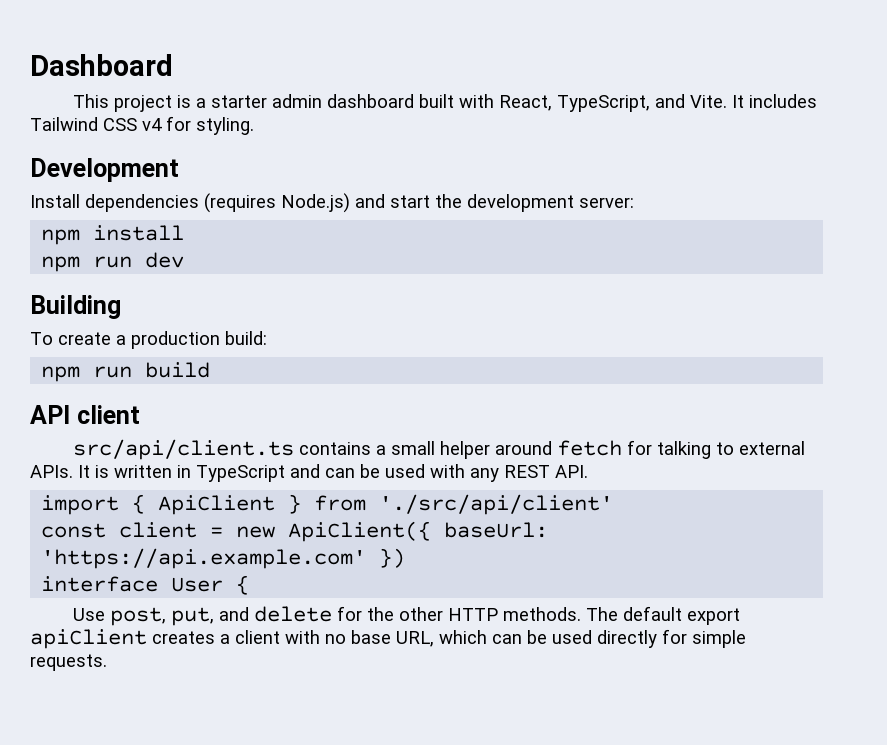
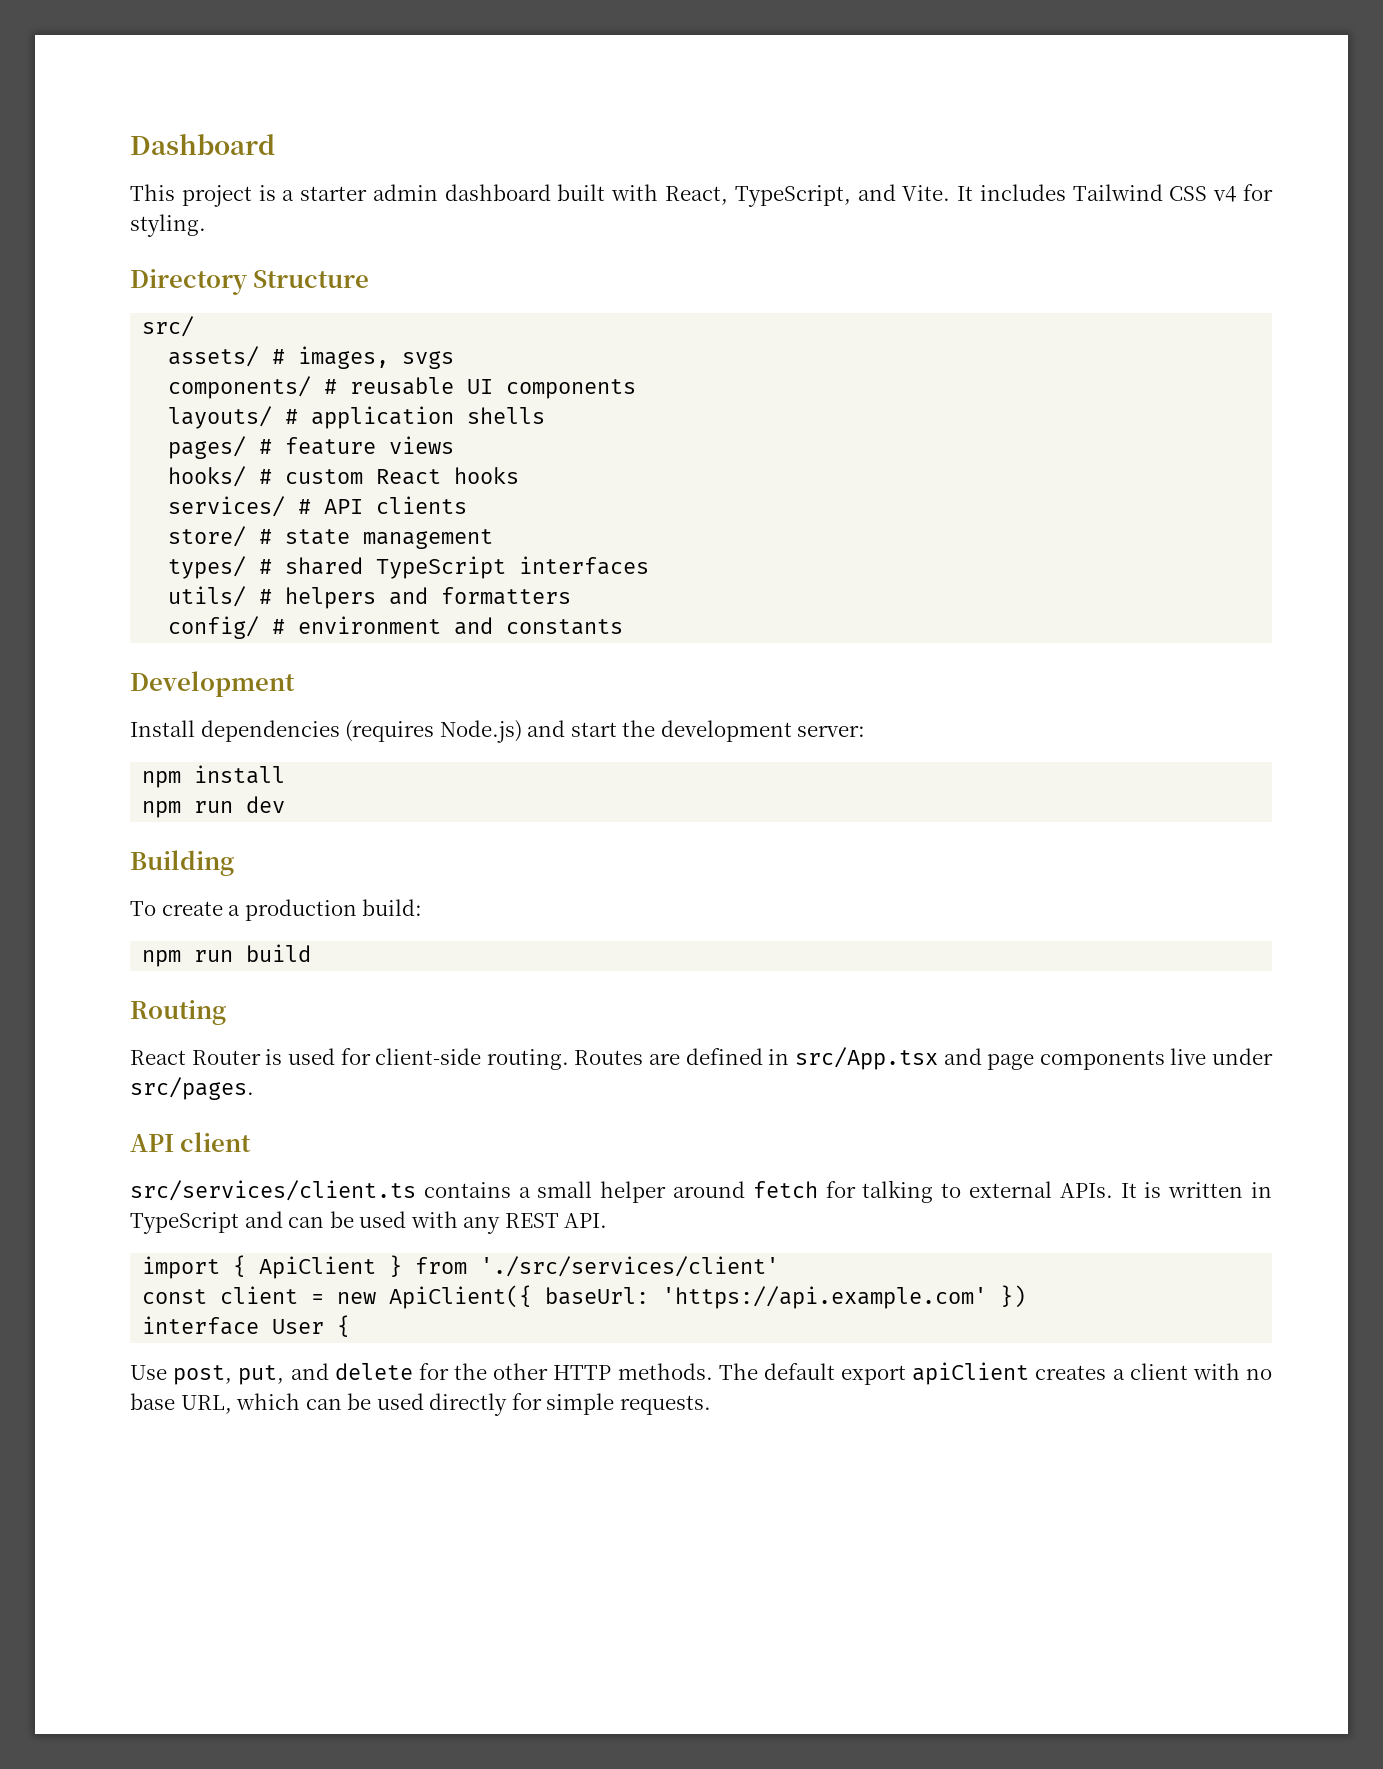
(254, 126) none -> [130,269,370,295] [142,316,195,337] [168,346,455,369] [168,376,637,399] [168,406,546,429] [168,436,455,459] [168,466,520,487] [168,496,468,517] [168,526,494,549] [168,556,650,579] [168,586,572,609] [168,616,624,639] // Directory Structure // src/ // assets/ # images, svgs // components/ # reusable UI components // layouts/ # application shells // pages/ # feature views // hooks/ # custom React hooks // services/ # API clients // store/ # state management // types/ # shared TypeScript interfaces // utils/ # helpers and formatters // config/ # environment and constants
(211, 370) none -> [130,1000,226,1025] [130,1047,1273,1070] [130,1077,254,1100] // Routing // React Router is used for client-side routing. Routes are defined in src/App.tsx and page components live under src/pages.
[73,439,295,460] src/api/client.ts -> [130,1180,416,1201] src/services/client.ts
[379,494,614,515] './src/api/client' -> [480,1256,780,1277] './src/services/client'

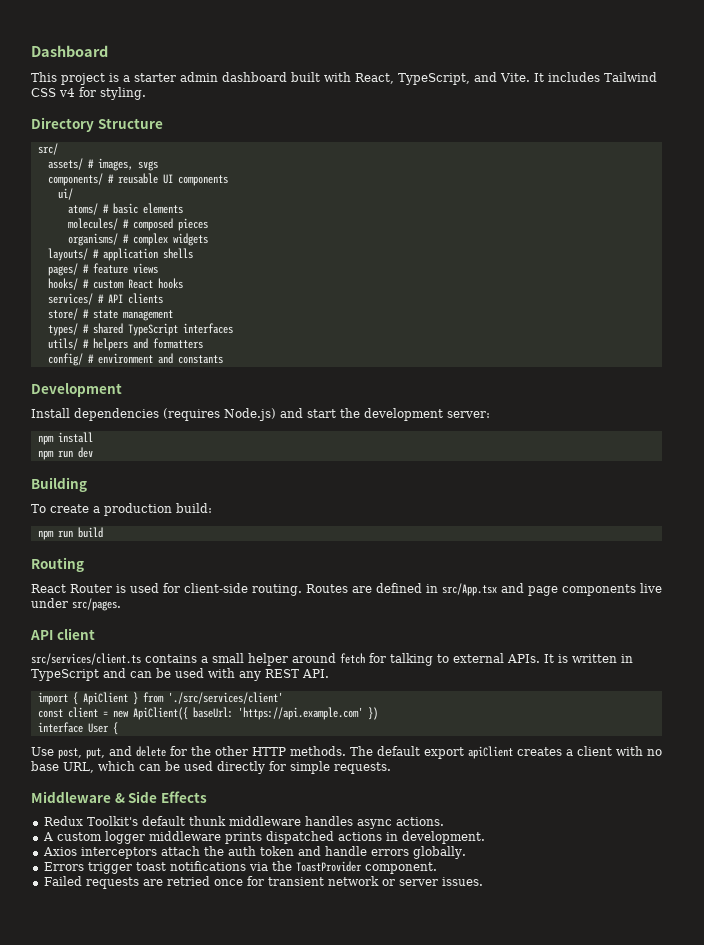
(637, 389) none -> [57,188,73,200] [67,203,183,215] [67,218,208,231] [67,233,208,246] // ui/ // atoms/ # basic elements // molecules/ # composed pieces // organisms/ # complex widgets
(711, 1405) none -> [31,791,207,803] [43,816,444,829] [42,831,485,844] [42,846,466,859] [43,861,437,874] [43,876,483,889] // Middleware & Side Effects // Redux Toolkit's default thunk middleware handles async actions. // A custom logger middleware prints dispatched actions in development. // Axios interceptors attach the auth token and handle errors globally. // Errors trigger toast notifications via the ToastProvider component. // Failed requests are retried once for transient network or server issues.

